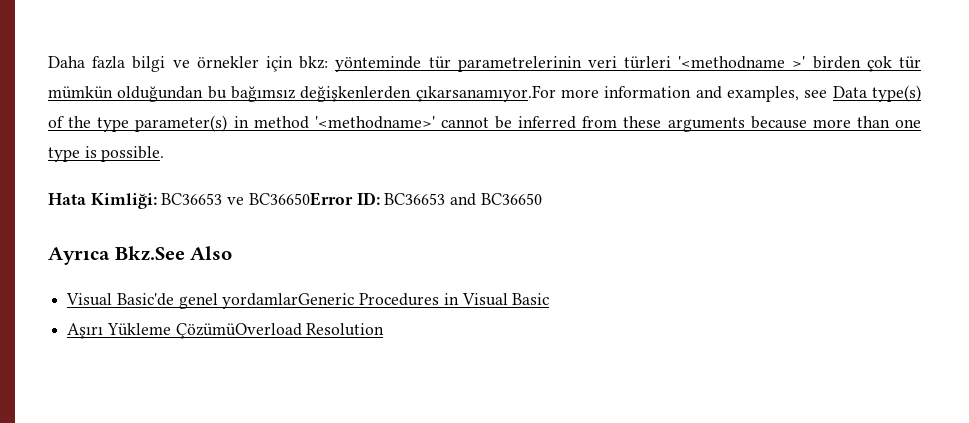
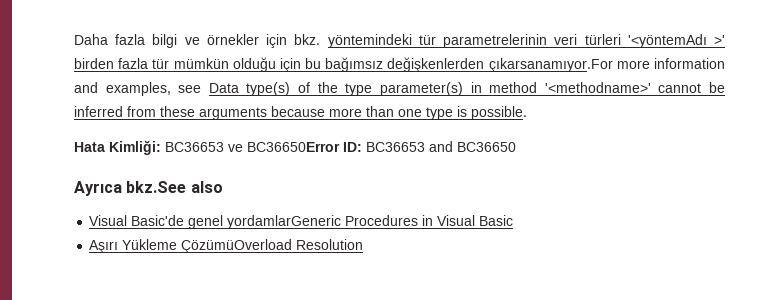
[299,56,422,72] bkz: yönteminde -> [294,34,412,48] bkz. yöntemindeki
[678,56,786,69] '<methodname -> [627,34,707,48] '<yöntemAdı
[866,56,892,72] çok -> [118,58,149,69] fazla
[117,86,204,102] olduğundan -> [232,57,301,72] olduğu için
[114,246,233,261] Bkz.See Also -> [126,181,223,193] bkz.See also

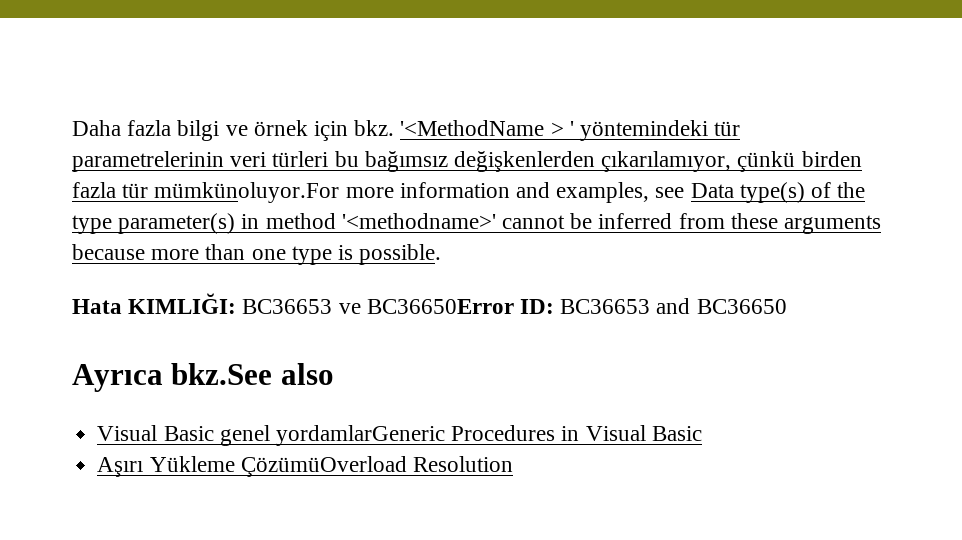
[206,34,259,45] örnekler -> [253,120,308,136] örnek
(321, 39) none -> [400,120,574,136] '<MethodName > '
[627,34,725,48] [74,57,613,72] '<yöntemAdı >' birden fazla tür mümkün olduğu için bu bağımsız değişkenlerden çıkarsanamıyor.For -> [334,151,862,172] [72,182,340,203] bu bağımsız değişkenlerden çıkarılamıyor, çünkü birden fazla tür mümkünoluyor.For
[109,140,161,155] Kimliği: -> [128,293,237,314] KIMLIĞI:
[131,215,185,226] Basic'de -> [163,426,214,441] Basic

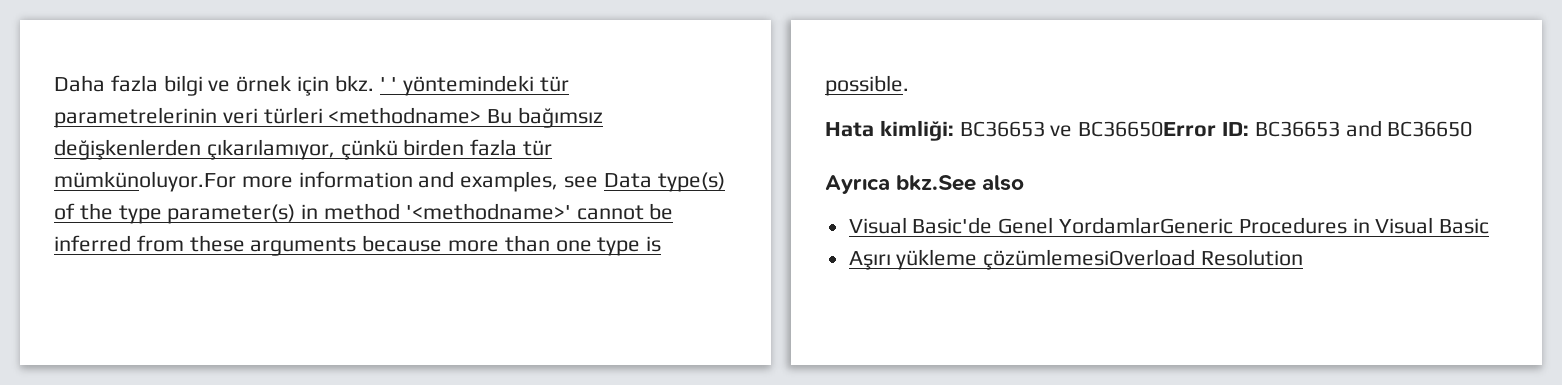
[400,120,564,136] '<MethodName > -> [379,77,386,91] '
[334,151,359,167] bu -> [328,107,513,124] <methodname> Bu
[128,293,237,314] KIMLIĞI: -> [879,120,954,141] kimliği:
[163,425,445,446] Basic genel yordamlarGeneric -> [912,217,1234,234] Basic'de Genel YordamlarGeneric
[149,456,407,477] Yükleme ÇözümüOverload -> [896,249,1196,270] yükleme çözümlemesiOverload

